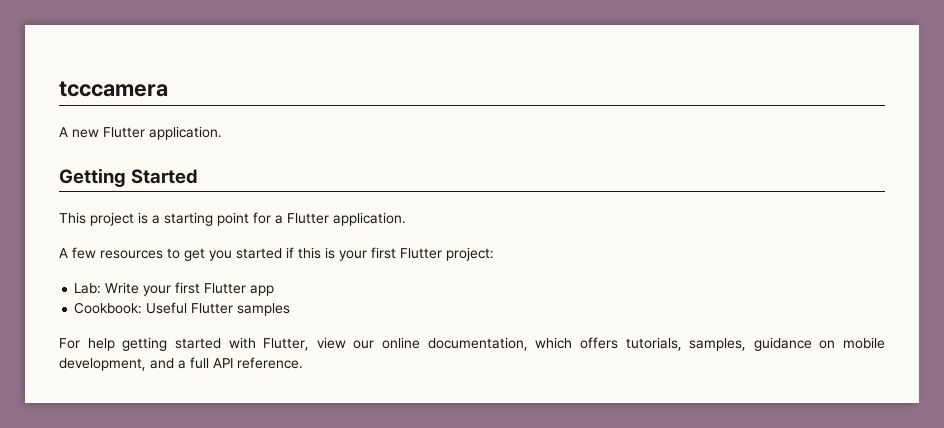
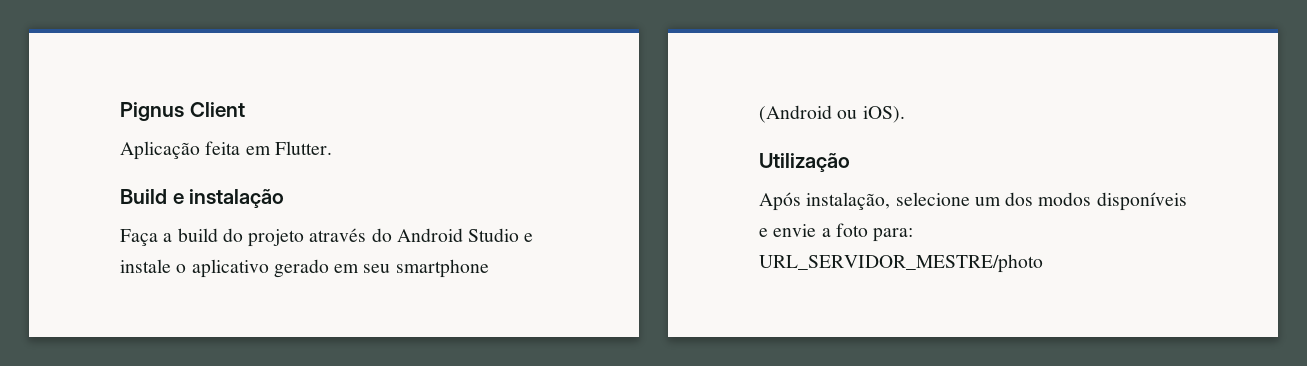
[59,81,168,97] [59,126,222,140] [59,168,199,187] [59,212,406,226] [59,247,494,261] [74,282,275,296] [74,302,291,316] [59,337,885,351] [59,357,303,371] tcccamera // A new Flutter application. // Getting Started // This project is a starting point for a Flutter application. // A few resources to get you started if this is your first Flutter project: // Lab: Write your first Flutter app // Cookbook: Useful Flutter samples // For help getting started with Flutter, view our online documentation, which offers tutorials, samples, guidance on mobile development, and a full API reference. -> [120,102,245,121] [120,141,332,160] [120,189,285,208] [120,228,534,247] [120,259,489,278] [759,105,905,123] [759,153,850,172] [759,192,1187,211] [759,223,914,242] [759,254,1043,273] Pignus Client // Aplicação feita em Flutter. // Build e instalação // Faça a build do projeto através do Android Studio e instale o aplicativo gerado em seu smartphone (Android ou iOS). // Utilização // Após instalação, selecione um dos modos disponíveis e envie a foto para: URL_SERVIDOR_MESTRE/photo

